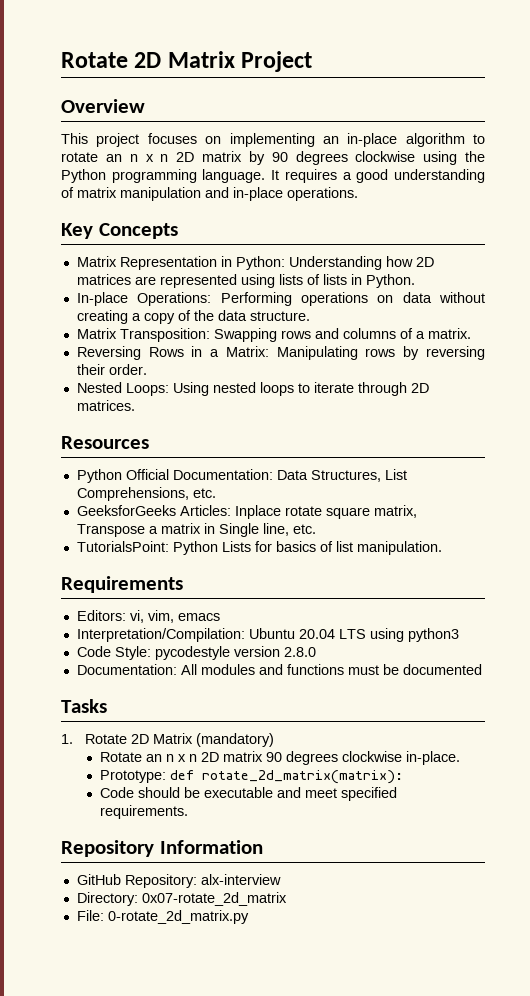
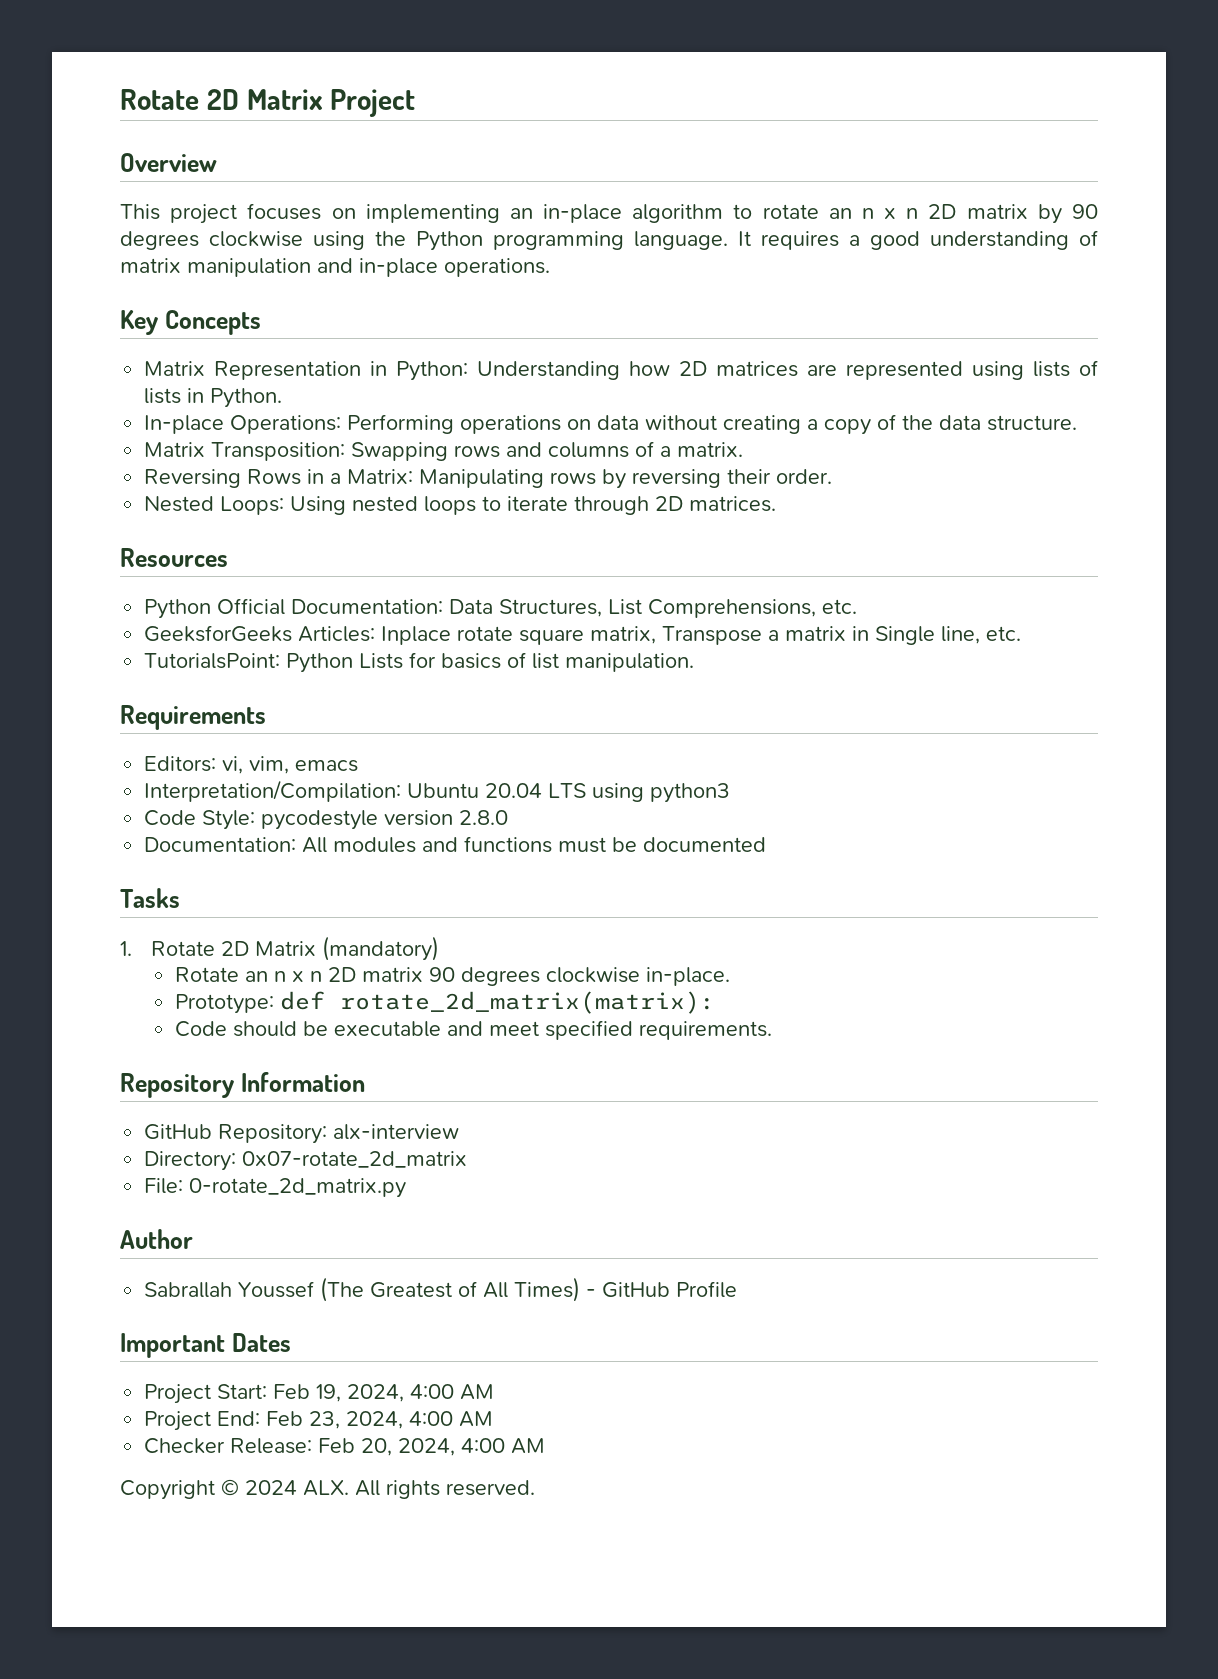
(249, 917) none -> [120,1229,193,1249] [144,1277,738,1302] [120,1333,291,1358] [144,1384,495,1404] [144,1411,494,1431] [144,1438,546,1456] [120,1479,535,1500] // Author // Sabrallah Youssef (The Greatest of All Times) - GitHub Profile // Important Dates // Project Start: Feb 19, 2024, 4:00 AM // Project End: Feb 23, 2024, 4:00 AM // Checker Release: Feb 20, 2024, 4:00 AM // Copyright © 2024 ALX. All rights reserved.

